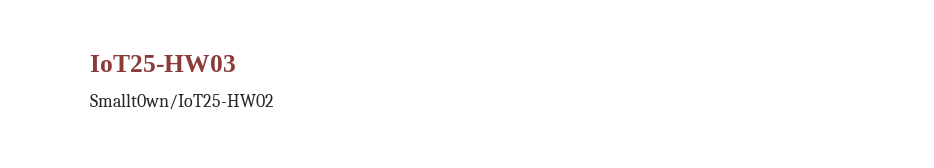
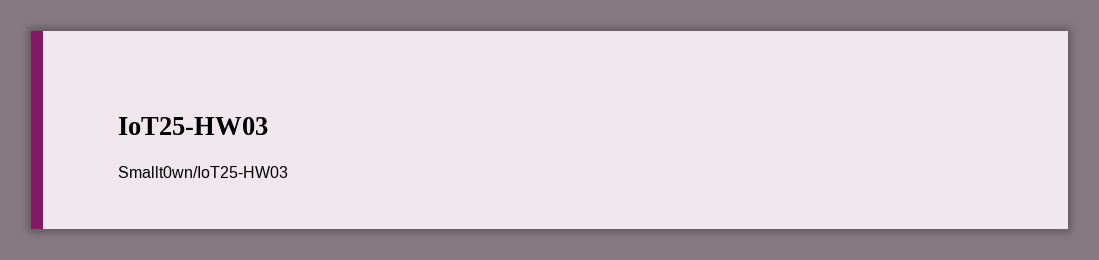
[90,93,274,110] Smallt0wn/IoT25-HW02 -> [118,166,288,178] Smallt0wn/IoT25-HW03

